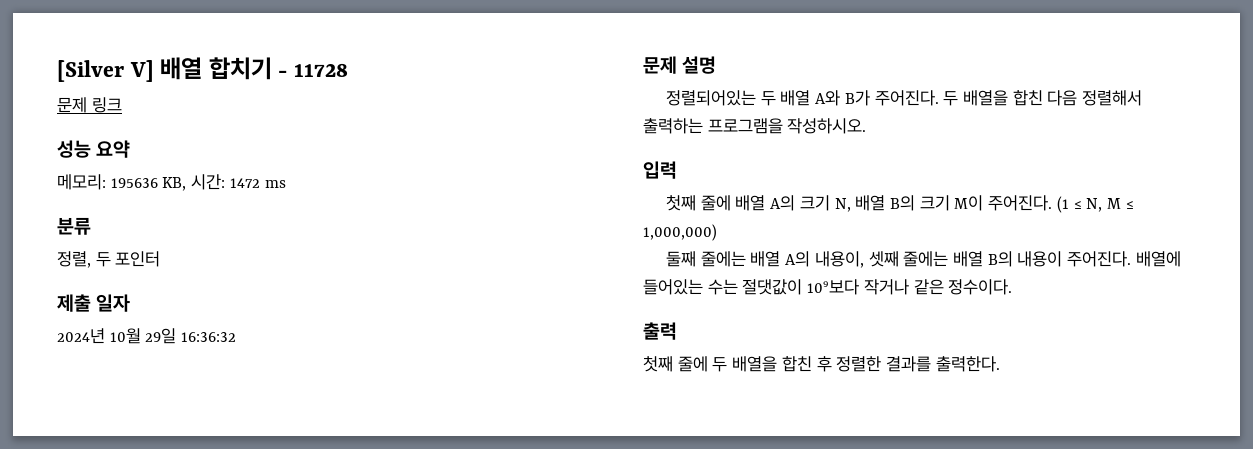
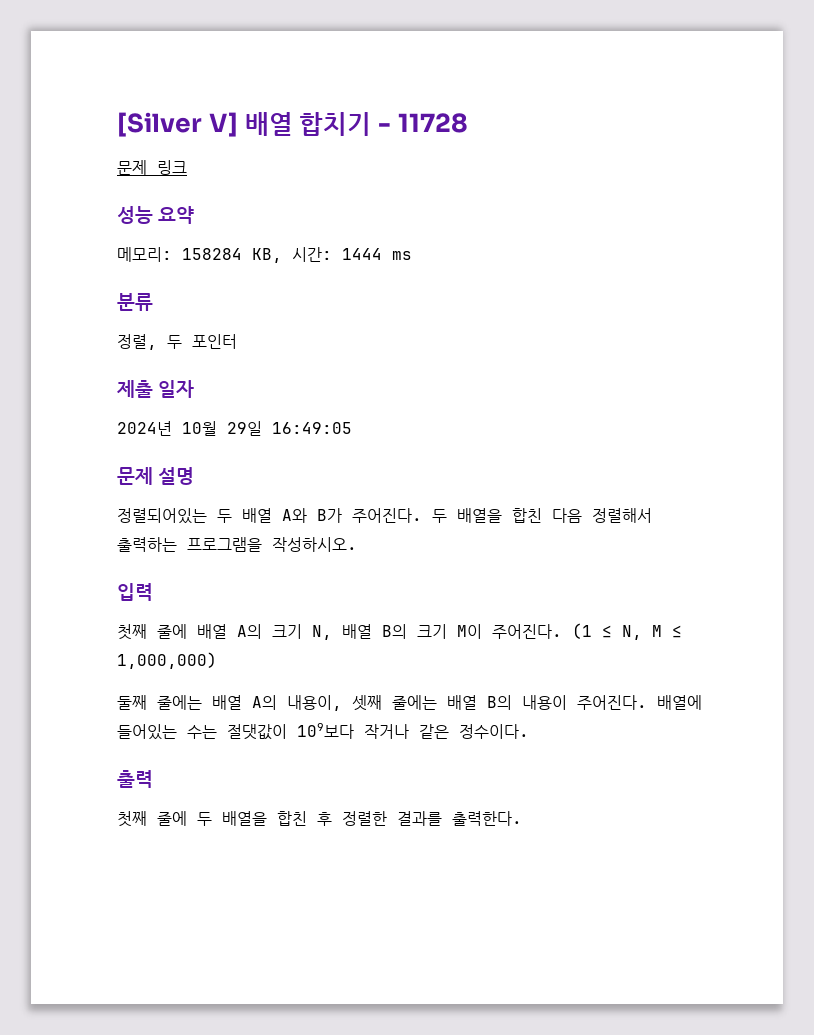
[110,178,158,188] 195636 -> [182,248,242,260] 158284
[229,178,260,188] 1472 -> [342,248,382,260] 1444
[181,332,237,342] 16:36:32 -> [272,422,352,434] 16:49:05

